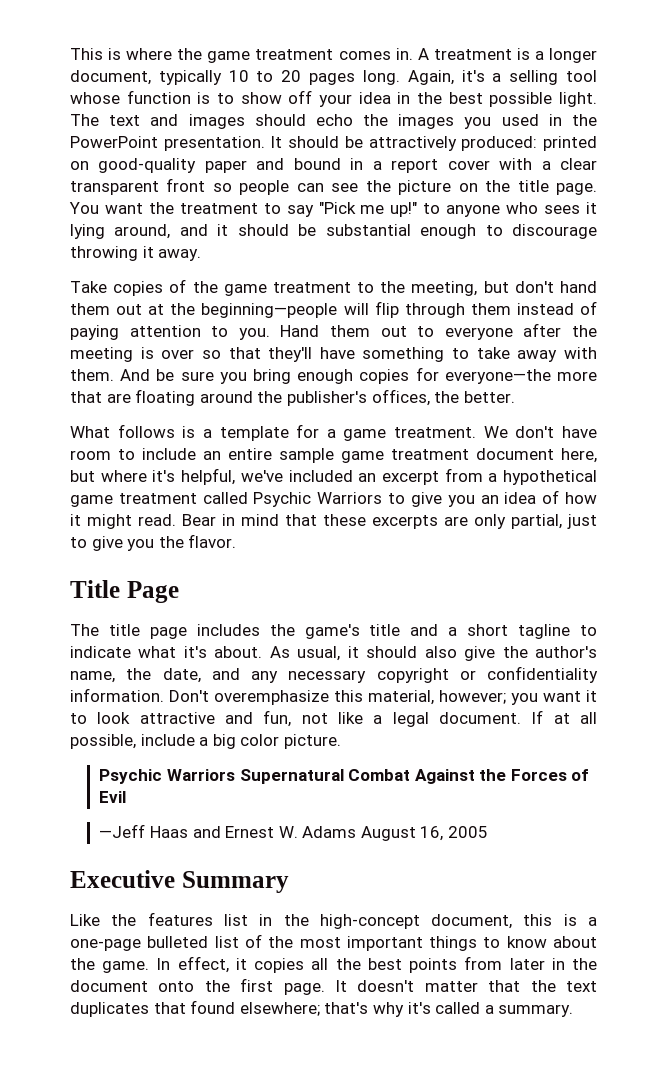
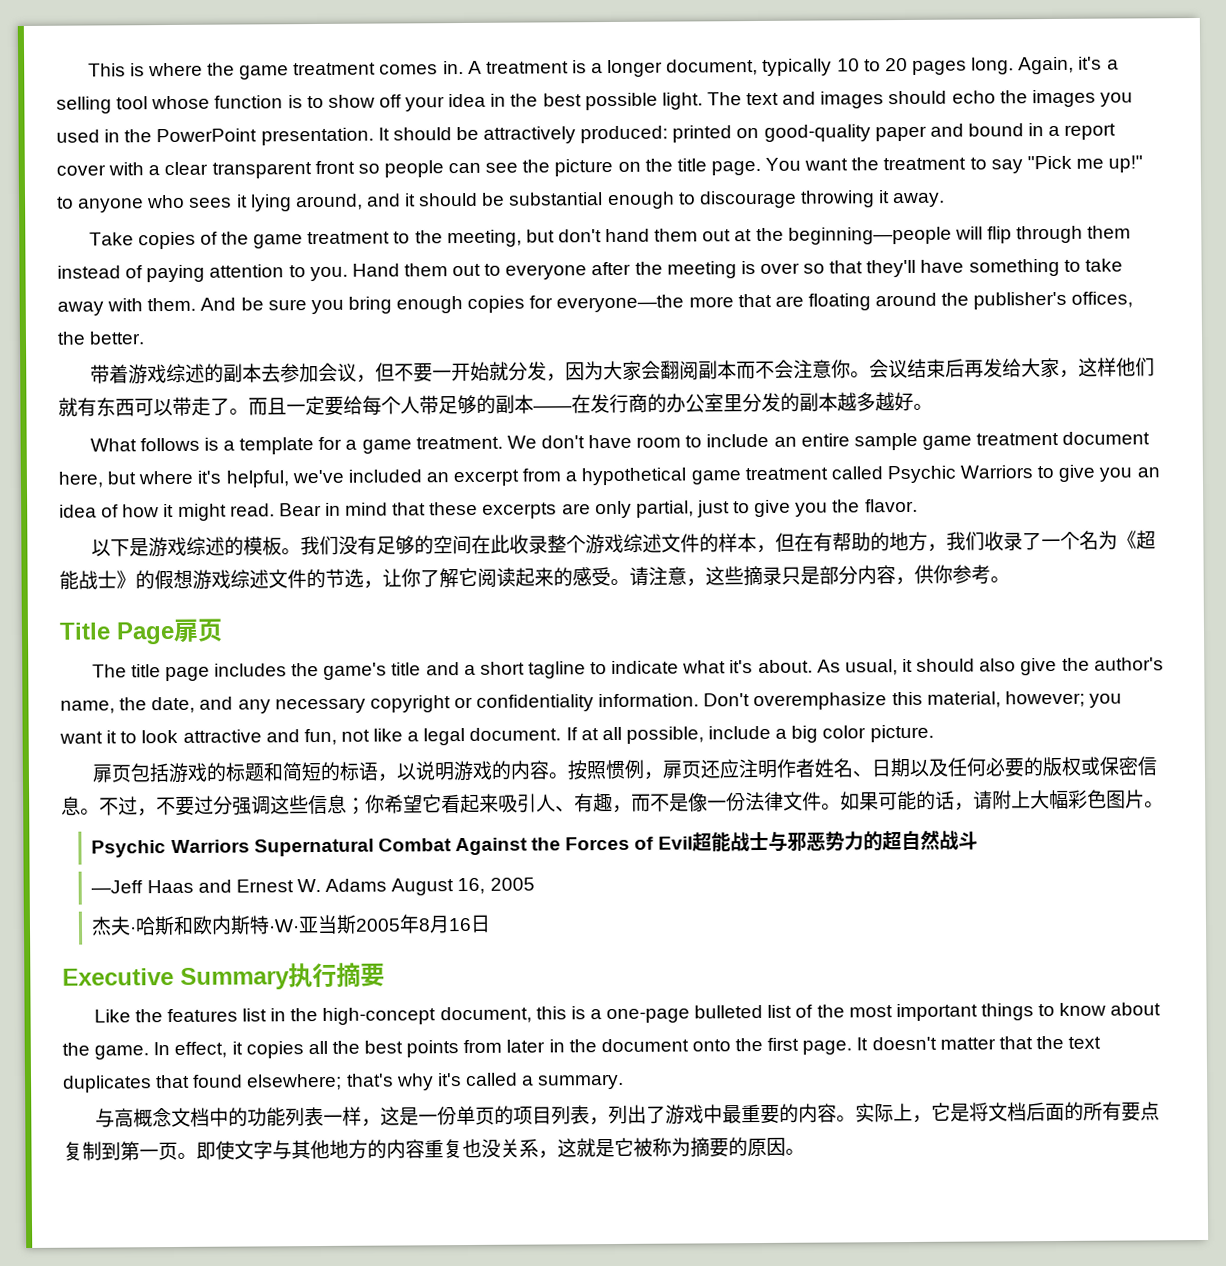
(515, 397) none -> [89,357,1155,385] [58,391,933,417] // 带着游戏综述的副本去参加会议，但不要一开始就分发，因为大家会翻阅副本而不会注意你。会议结束后再发给大家，这样他们就有东西可以带走了。而且一定要给每个人带足够的副本——在发行商的办公室里分发的副本越多越好。
(237, 541) none -> [90,530,1156,558] [59,564,1010,590] // 以下是游戏综述的模板。我们没有足够的空间在此收录整个游戏综述文件的样本，但在有帮助的地方，我们收录了一个名为《超能战士》的假想游戏综述文件的节选，让你了解它阅读起来的感受。请注意，这些摘录只是部分内容，供你参考。
(179, 592) none -> [173,618,223,643] 扉页
(341, 741) none -> [91,756,1157,784] [61,789,1164,817] // 扉页包括游戏的标题和简短的标语，以说明游戏的内容。按照惯例，扉页还应注明作者姓名、日期以及任何必要的版权或保密信息。不过，不要过分强调这些信息；你希望它看起来吸引人、有趣，而不是像一份法律文件。如果可能的话，请附上大幅彩色图片。
(127, 797) none -> [691,829,978,853] 超能战士与邪恶势力的超自然战斗
(489, 832) none -> [91,914,492,936] // 杰夫·哈斯和欧内斯特·W·亚当斯2005年8月16日
(289, 882) none -> [288,962,385,988] 执行摘要
(574, 1010) none -> [94,1101,1160,1128] [63,1137,805,1161] // 与高概念文档中的功能列表一样，这是一份单页的项目列表，列出了游戏中最重要的内容。实际上，它是将文档后面的所有要点复制到第一页。即使文字与其他地方的内容重复也没关系，这就是它被称为摘要的原因。

